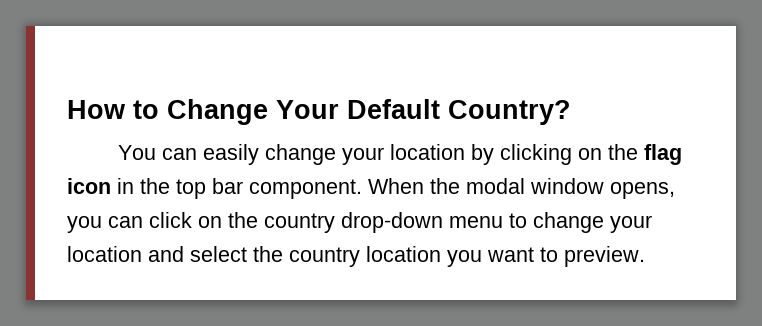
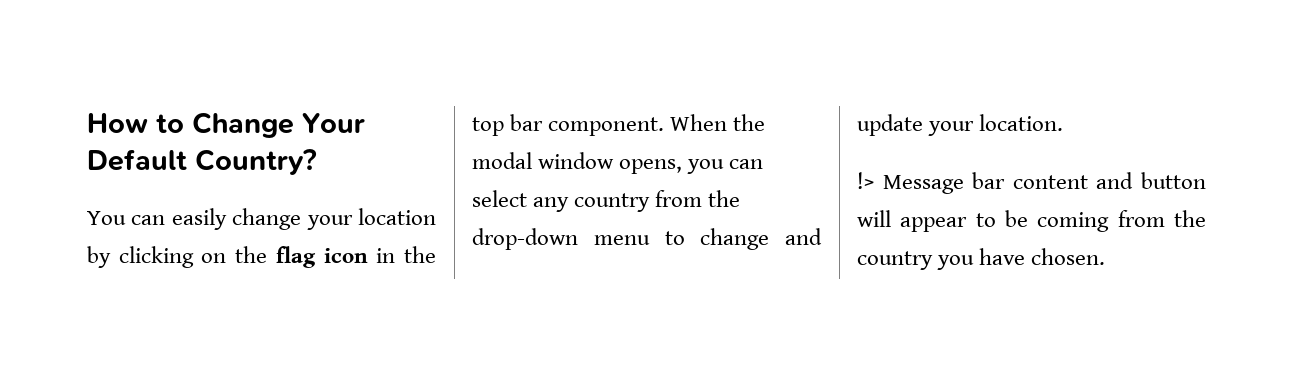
[149,212,652,233] [67,246,645,267] click on the country drop-down menu to change your location and select the country location you want to preview. -> [472,190,741,212] [472,228,822,250] [857,114,1064,136] [857,172,1206,194] [857,210,1206,232] [857,248,1106,270] select any country from the drop-down menu to change and update your location. // !> Message bar content and button will appear to be coming from the country you have chosen.

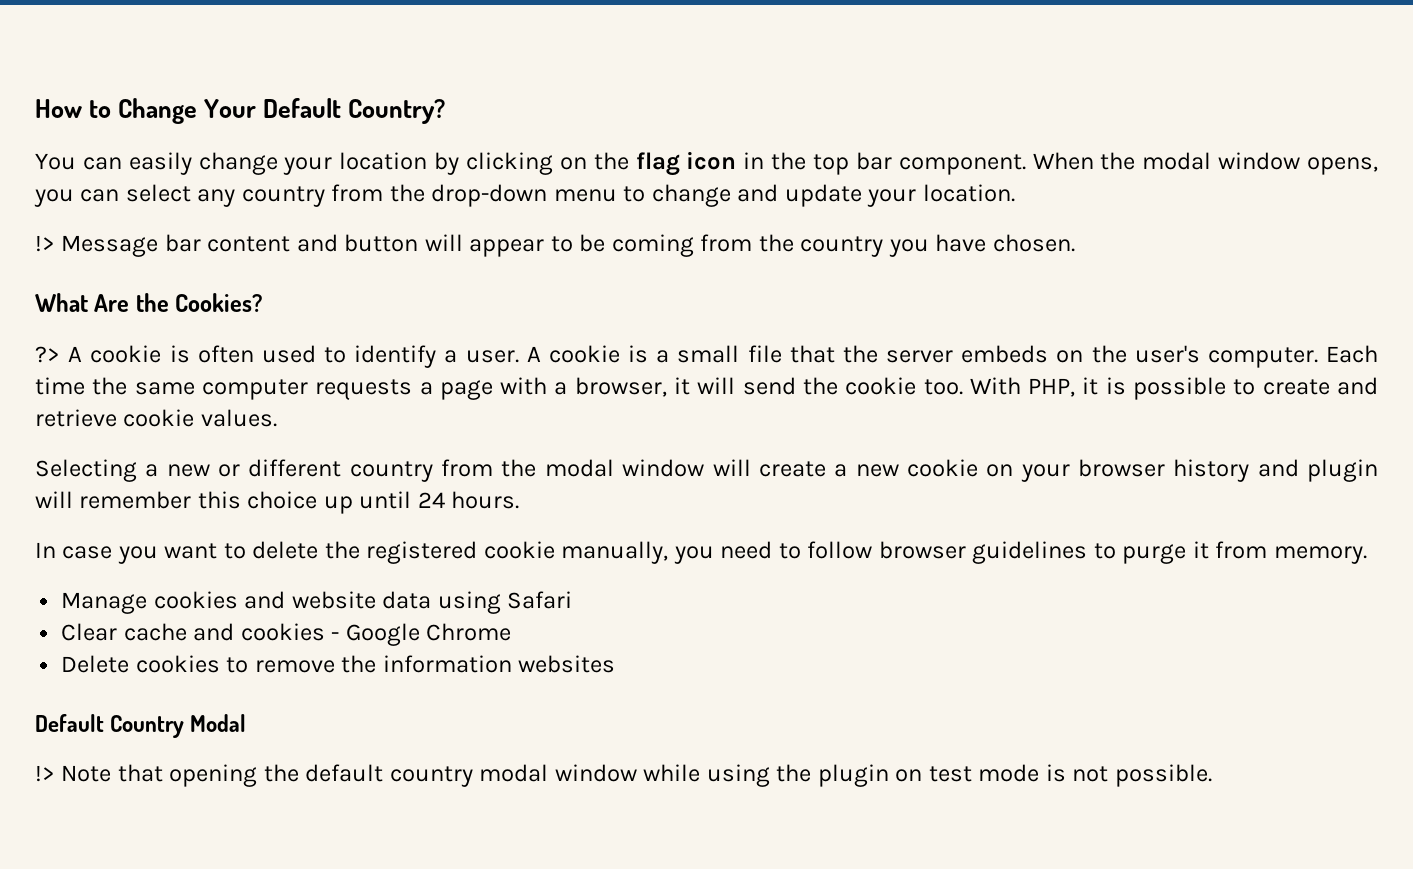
(1106, 256) none -> [35,293,263,312] [35,345,1378,368] [35,377,1379,400] [35,409,277,427] [35,459,1378,482] [35,491,520,514] [35,541,1367,564] [61,591,573,614] [61,623,512,646] [61,655,616,673] [35,714,247,738] [35,764,1212,787] // What Are the Cookies? // ?> A cookie is often used to identify a user. A cookie is a small file that the server embeds on the user's computer. Each time the same computer requests a page with a browser, it will send the cookie too. With PHP, it is possible to create and retrieve cookie values. // Selecting a new or different country from the modal window will create a new cookie on your browser history and plugin will remember this choice up until 24 hours. // In case you want to delete the registered cookie manually, you need to follow browser guidelines to purge it from memory. // Manage cookies and website data using Safari // Clear cache and cookies - Google Chrome // Delete cookies to remove the information websites // Default Country Modal // !> Note that opening the default country modal window while using the plugin on test mode is not possible.

